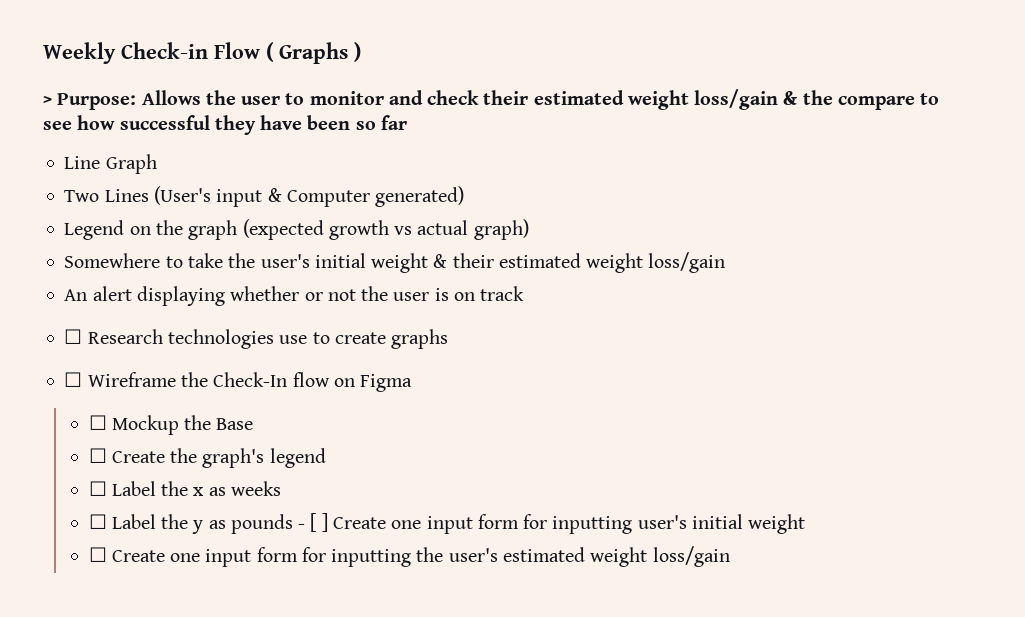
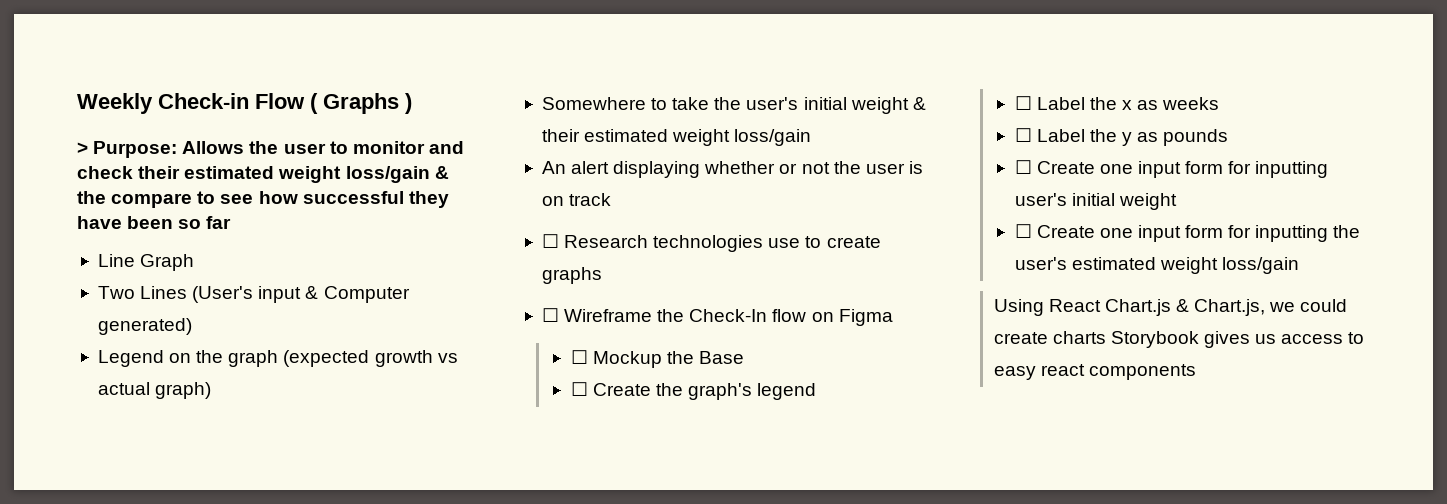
[298,513,328,532] - [ ] -> [1014,160,1032,174] // ☐
(730, 556) none -> [993,299,1348,316] [993,331,1365,348] [993,364,1196,380] // Using React Chart.js & Chart.js, we could create charts Storybook gives us access to easy react components

